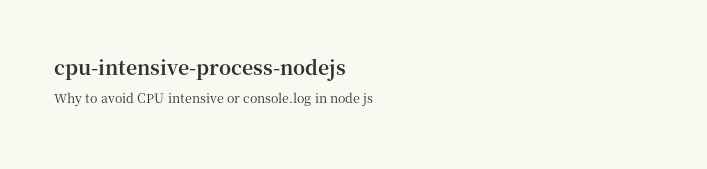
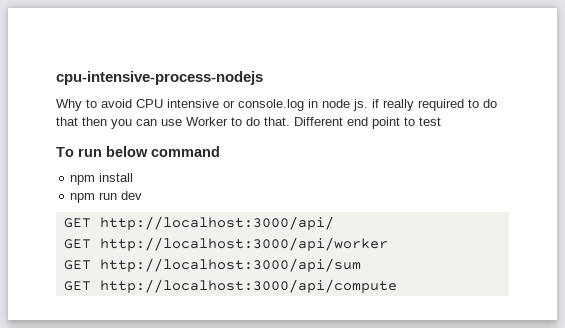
[362,93,374,107] js -> [353,99,497,111] [56,117,441,129] [56,146,220,157] [70,173,134,185] [70,191,143,203] [63,216,334,230] [63,237,388,251] [63,258,361,272] [63,279,397,293] js. if really required to do that then you can use Worker to do that. Different end point to test // To run below command // npm install // npm run dev // GET http://localhost:3000/api/ // GET http://localhost:3000/api/worker // GET http://localhost:3000/api/sum // GET http://localhost:3000/api/compute

